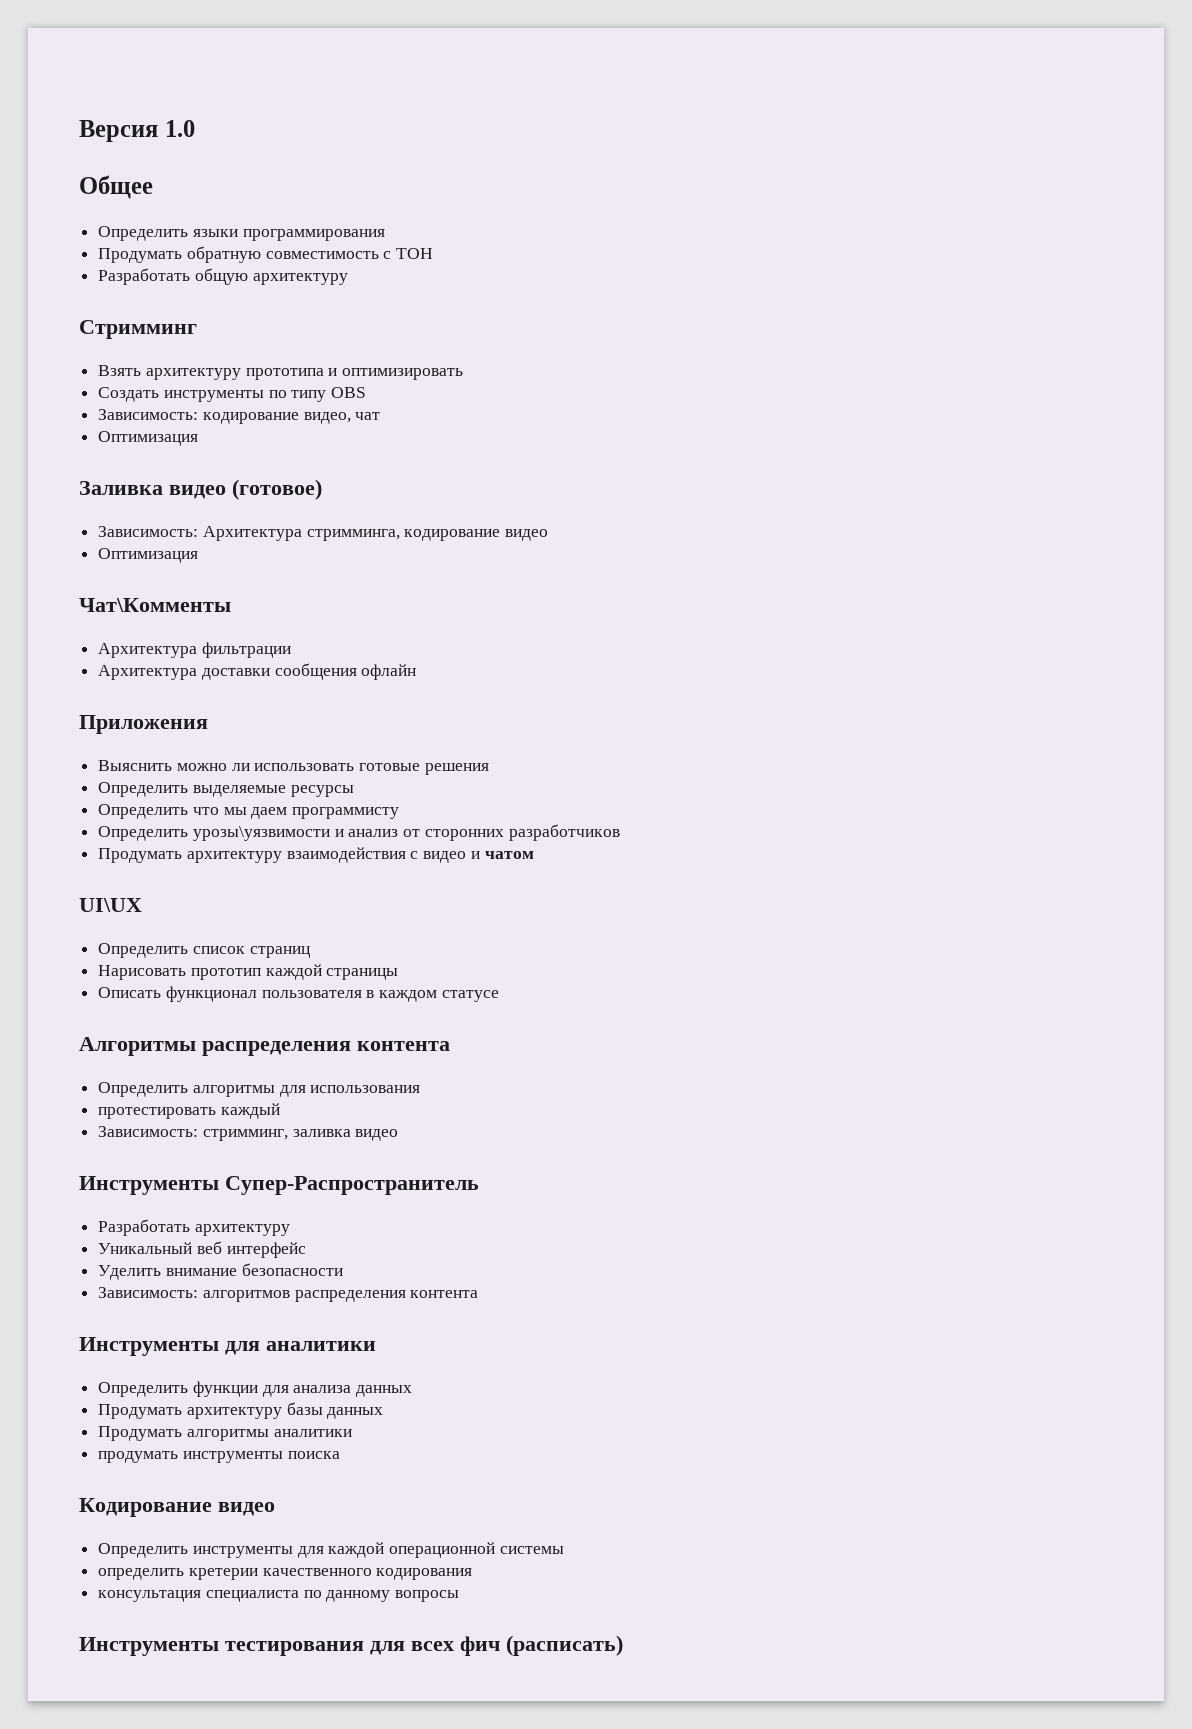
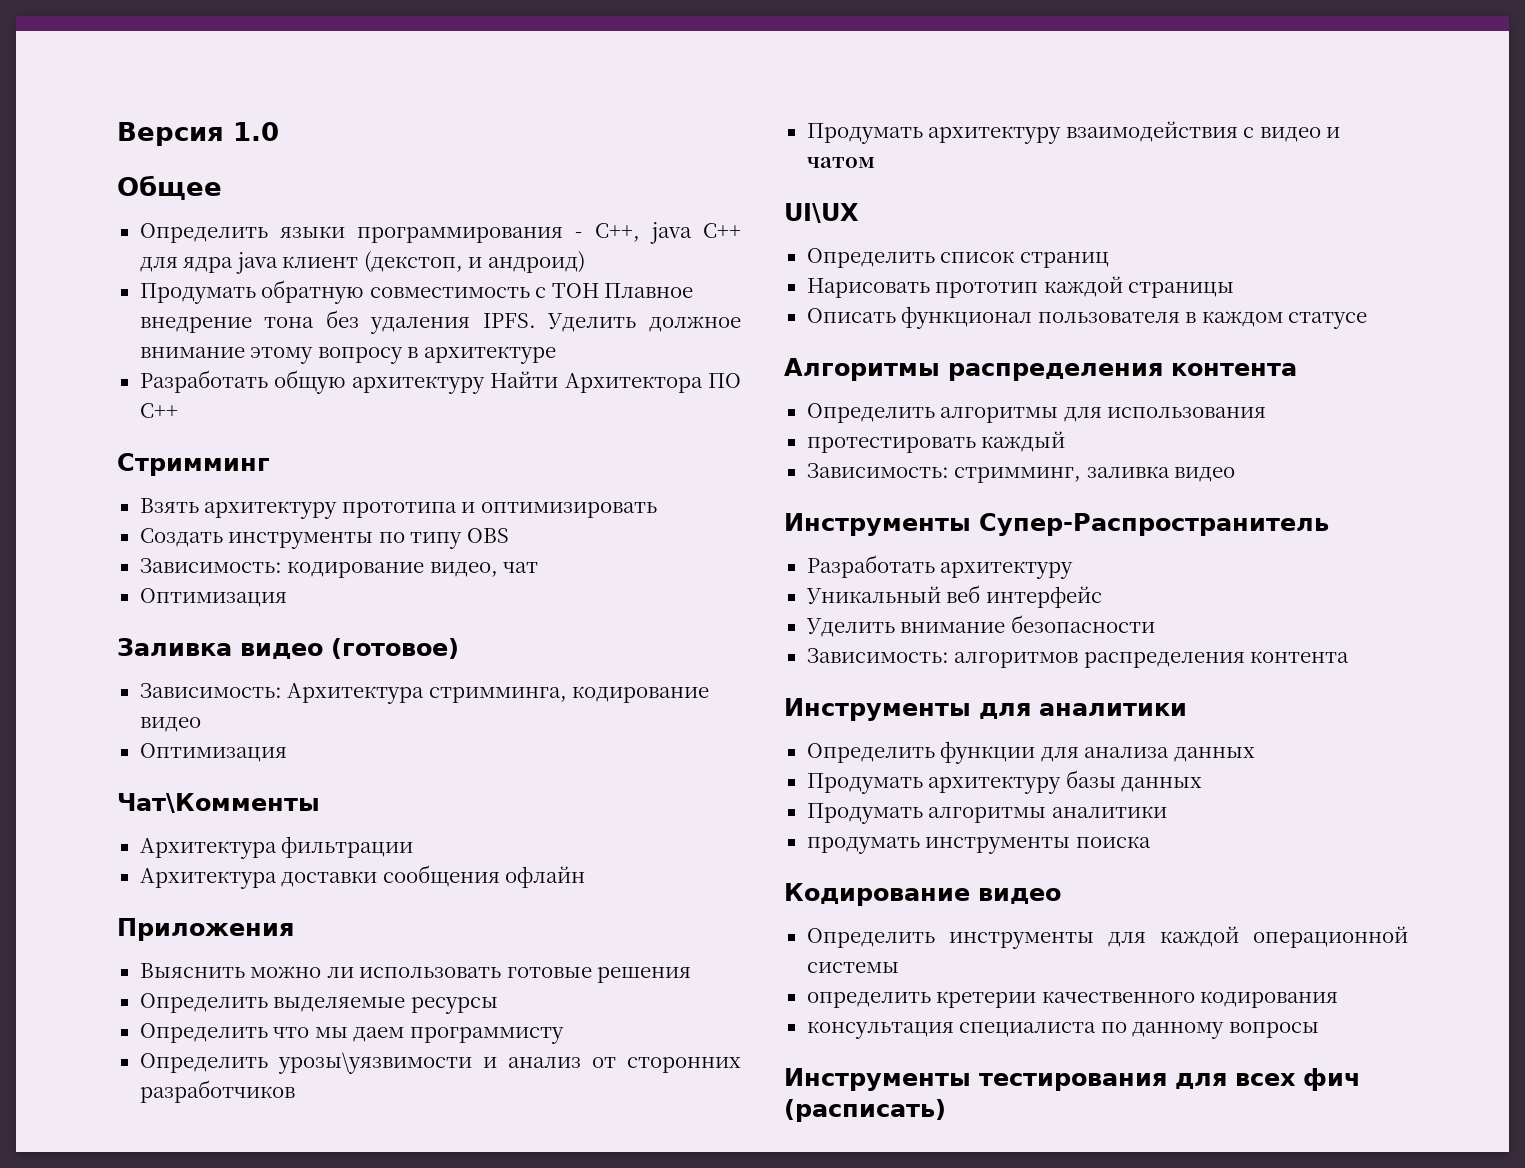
(385, 235) none -> [575,222,741,244] [139,251,585,274] - C++, java C++ для ядра java клиент (декстоп, и андроид)
(434, 253) none -> [604,283,694,298] [139,310,741,334] [139,346,556,364] Плавное внедрение тона без удаления IPFS. Уделить должное внимание этому вопросу в архитектуре
(348, 279) none -> [490,371,741,393] [139,403,178,418] Найти Архитектора ПО С++

